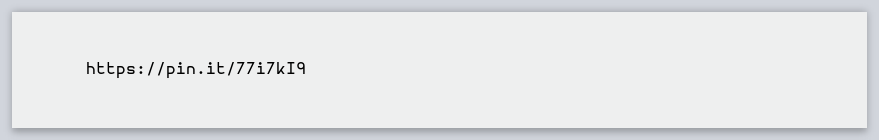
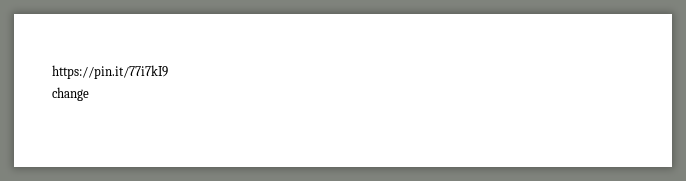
(306, 70) none -> [52,87,89,101] // change

